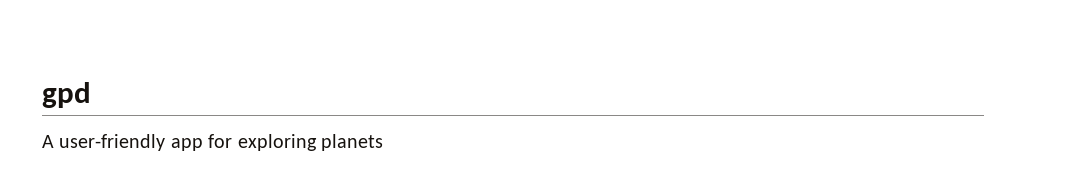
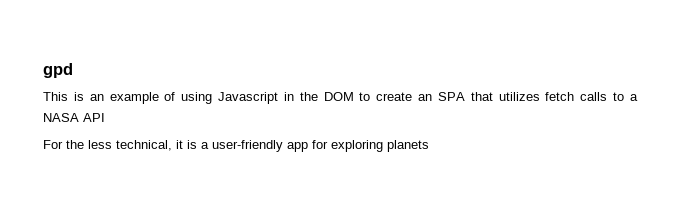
[42,135,54,148] A -> [43,92,639,104] [43,113,105,122] [43,140,209,151] This is an example of using Javascript in the DOM to create an SPA that utilizes fetch calls to a NASA API // For the less technical, it is a

